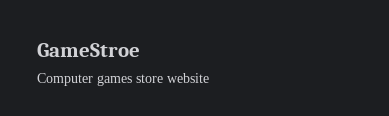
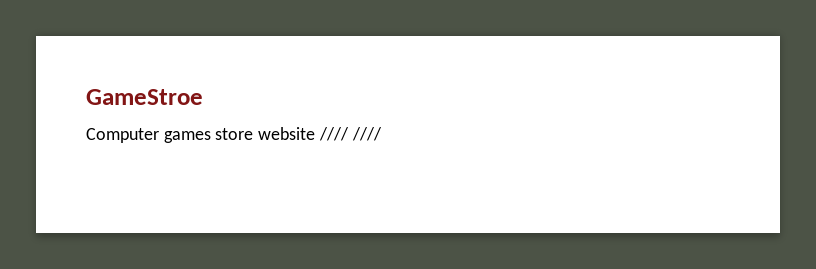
(209, 78) none -> [318,127,382,141] //// ////

